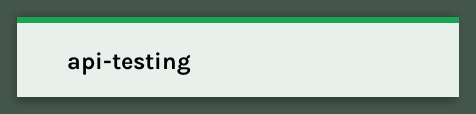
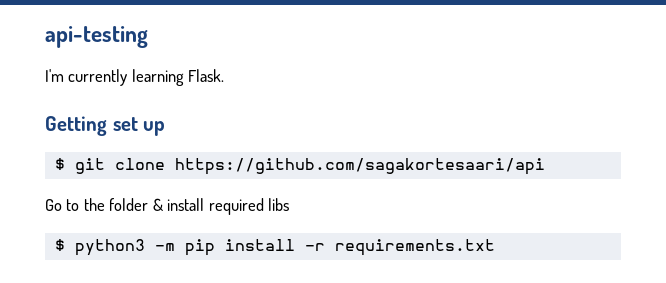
(191, 63) none -> [45,69,225,86] [45,116,166,136] [54,158,545,175] [45,198,290,215] [54,239,495,256] // I'm currently learning Flask. // Getting set up // $ git clone https://github.com/sagakortesaari/api // Go to the folder & install required libs // $ python3 -m pip install -r requirements.txt

